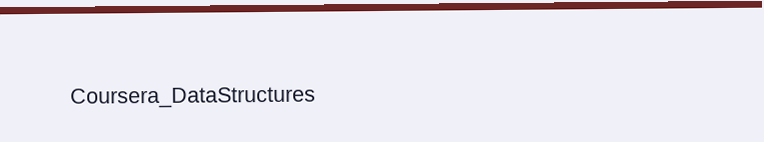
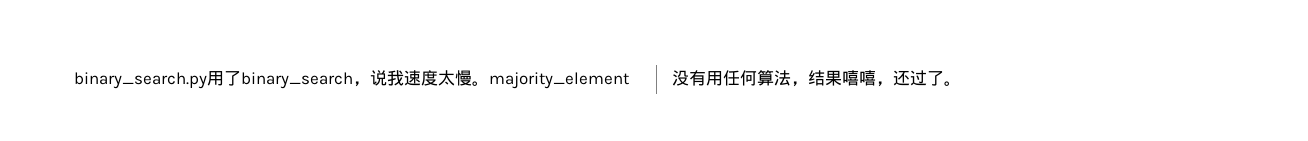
[70,86,316,109] Coursera_DataStructures -> [74,70,961,89] binary_search.py用了binary_search，说我速度太慢。majority_element没有用任何算法，结果嘻嘻，还过了。

